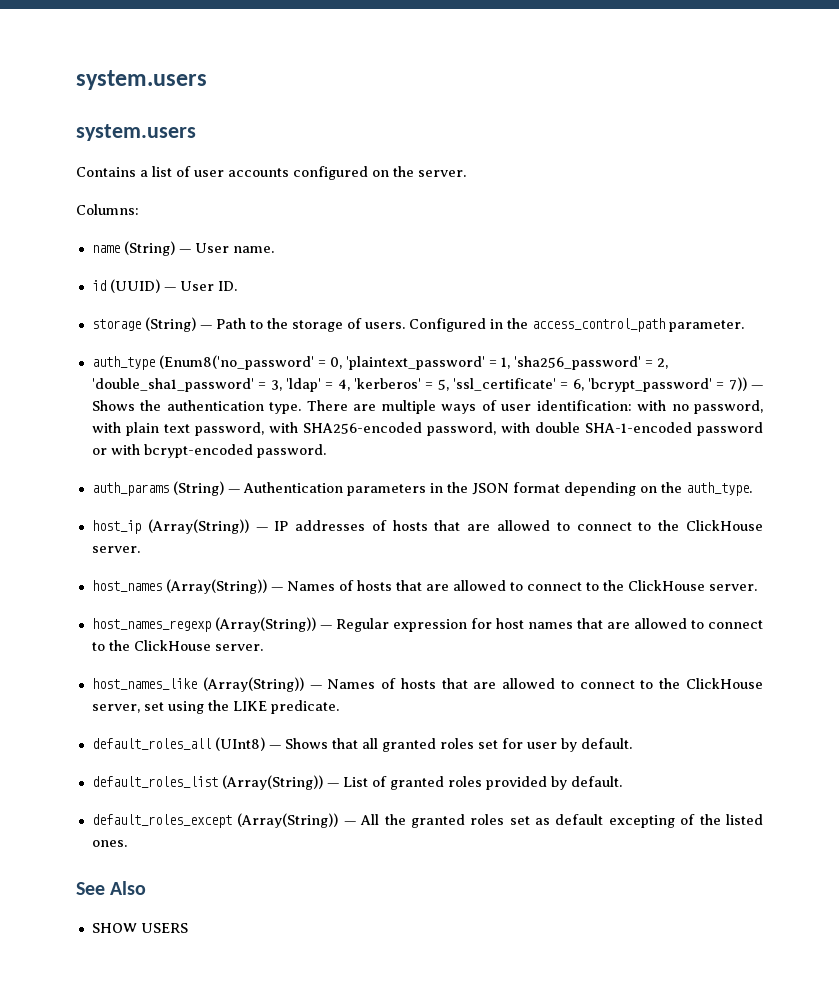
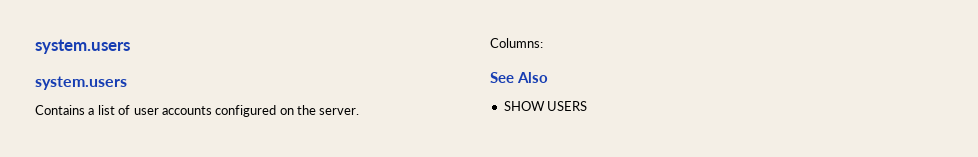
[91,241,274,256] [91,279,237,293] [91,317,744,332] [91,355,668,370] [91,377,763,392] [91,400,763,414] [91,422,763,436] [91,444,326,458] [91,481,752,496] [91,519,763,534] [91,546,140,553] [91,579,757,594] [91,617,763,632] [91,640,263,651] [91,677,764,692] [91,700,339,714] [91,737,632,752] [91,775,622,790] [91,813,763,828] [91,840,127,847] // name (String) — User name. // id (UUID) — User ID. // storage (String) — Path to the storage of users. Configured in the access_control_path parameter. // auth_type (Enum8('no_password' = 0, 'plaintext_password' = 1, 'sha256_password' = 2, 'double_sha1_password' = 3, 'ldap' = 4, 'kerberos' = 5, 'ssl_certificate' = 6, 'bcrypt_password' = 7)) — Shows the authentication type. There are multiple ways of user identification: with no password, with plain text password, with SHA256-encoded password, with double SHA-1-encoded password or with bcrypt-encoded password. // auth_params (String) — Authentication parameters in the JSON format depending on the auth_type. // host_ip (Array(String)) — IP addresses of hosts that are allowed to connect to the ClickHouse server. // host_names (Array(String)) — Names of hosts that are allowed to connect to the ClickHouse server. // host_names_regexp (Array(String)) — Regular expression for host names that are allowed to connect to the ClickHouse server. // host_names_like (Array(String)) — Names of hosts that are allowed to connect to the ClickHouse server, set using the LIKE predicate. // default_roles_all (UInt8) — Shows that all granted roles set for user by default. // default_roles_list (Array(String)) — List of granted roles provided by default. // default_roles_except (Array(String)) — All the granted roles set as default excepting of the listed ones. -> (543, 43) none

